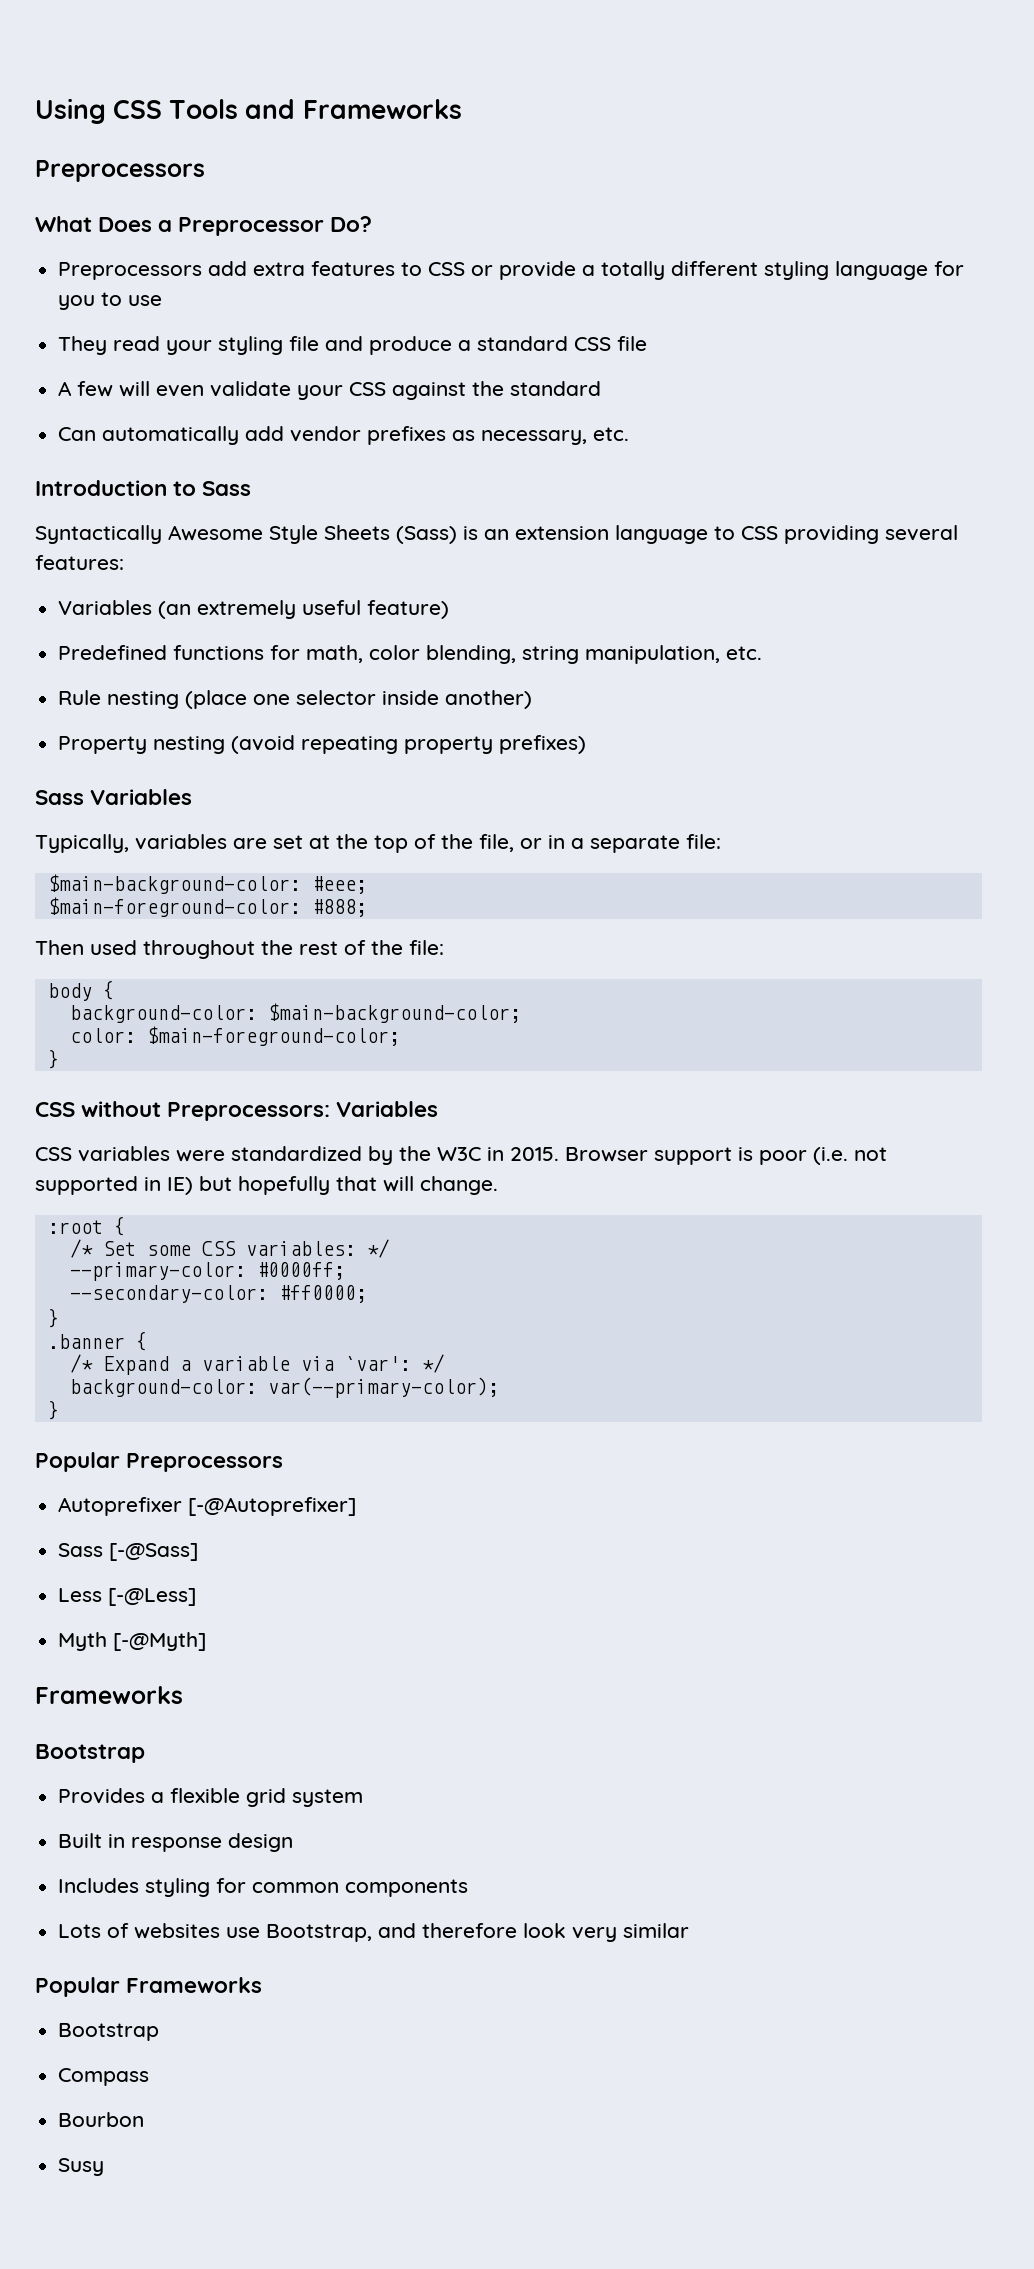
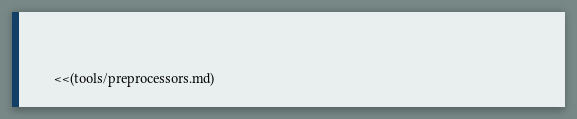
[35,98,462,124] [35,160,205,182] [35,216,373,236] [58,261,965,280] [58,292,163,310] [58,336,648,355] [58,381,602,400] [58,426,630,445] [35,480,252,496] [35,525,958,544] [35,555,124,570] [58,600,450,619] [58,645,763,664] [58,690,533,709] [58,735,587,754] [35,789,193,805] [35,834,721,853] [47,874,367,894] [47,897,367,917] [35,940,444,959] [47,980,114,1001] [69,1003,521,1023] [69,1026,400,1046] [47,1049,59,1069] [35,1101,439,1121] [35,1146,887,1165] [35,1176,498,1195] [47,1216,125,1236] [69,1239,389,1258] [69,1262,345,1281] [69,1285,367,1303] [47,1308,59,1328] [47,1331,147,1351] [69,1354,444,1375] [69,1377,499,1398] [47,1400,59,1420] [35,1452,284,1472] [58,1497,357,1516] [58,1543,199,1561] [58,1588,197,1606] [58,1632,207,1651] [35,1686,183,1704] [35,1744,145,1763] [58,1788,364,1807] [58,1833,294,1852] [58,1878,469,1897] [58,1923,690,1942] [35,1977,263,1997] [58,2023,160,2041] [58,2068,150,2086] [58,2112,145,2127] [58,2158,105,2176] Using CSS Tools and Frameworks // Preprocessors // What Does a Preprocessor Do? // Preprocessors add extra features to CSS or provide a totally different styling language for you to use // They read your styling file and produce a standard CSS file // A few will even validate your CSS against the standard // Can automatically add vendor prefixes as necessary, etc. // Introduction to Sass // Syntactically Awesome Style Sheets (Sass) is an extension language to CSS providing several features: // Variables (an extremely useful feature) // Predefined functions for math, color blending, string manipulation, etc. // Rule nesting (place one selector inside another) // Property nesting (avoid repeating property prefixes) // Sass Variables // Typically, variables are set at the top of the file, or in a separate file: // $main-background-color: #eee; // $main-foreground-color: #888; // Then used throughout the rest of the file: // body { // background-color: $main-background-color; // color: $main-foreground-color; // } // CSS without Preprocessors: Variables // CSS variables were standardized by the W3C in 2015. Browser support is poor (i.e. not supported in IE) but hopefully that will change. // :root { // /* Set some CSS variables: */ // --primary-color: #0000ff; // --secondary-color: #ff0000; // } // .banner { // /* Expand a variable via `var': */ // background-color: var(--primary-color); // } // Popular Preprocessors // Autoprefixer [-@Autoprefixer] // Sass [-@Sass] // Less [-@Less] // Myth [-@Myth] // Frameworks // Bootstrap // Provides a flexible grid system // Built in response design // Includes styling for common components // Lots of websites use Bootstrap, and therefore look very similar // Popular Frameworks // Bootstrap // Compass // Bourbon // Susy -> [54,72,214,87] <<(tools/preprocessors.md)

